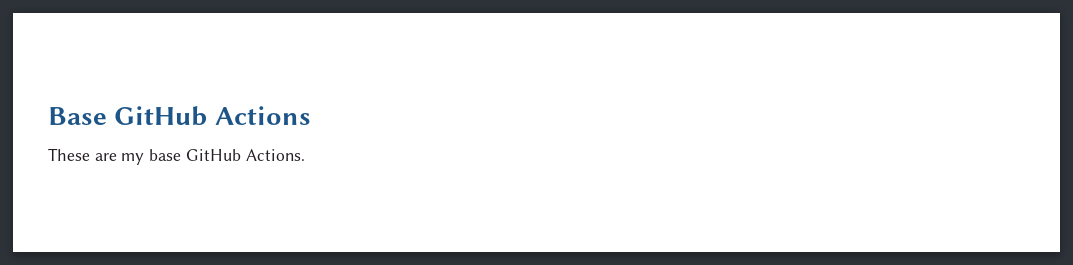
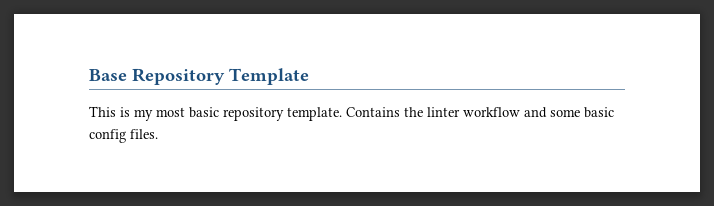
[114,106,311,126] [48,148,305,165] GitHub Actions // These are my base GitHub Actions. -> [132,68,309,85] [89,106,614,121] [89,129,158,143] Repository Template // This is my most basic repository template. Contains the linter workflow and some basic config files.

